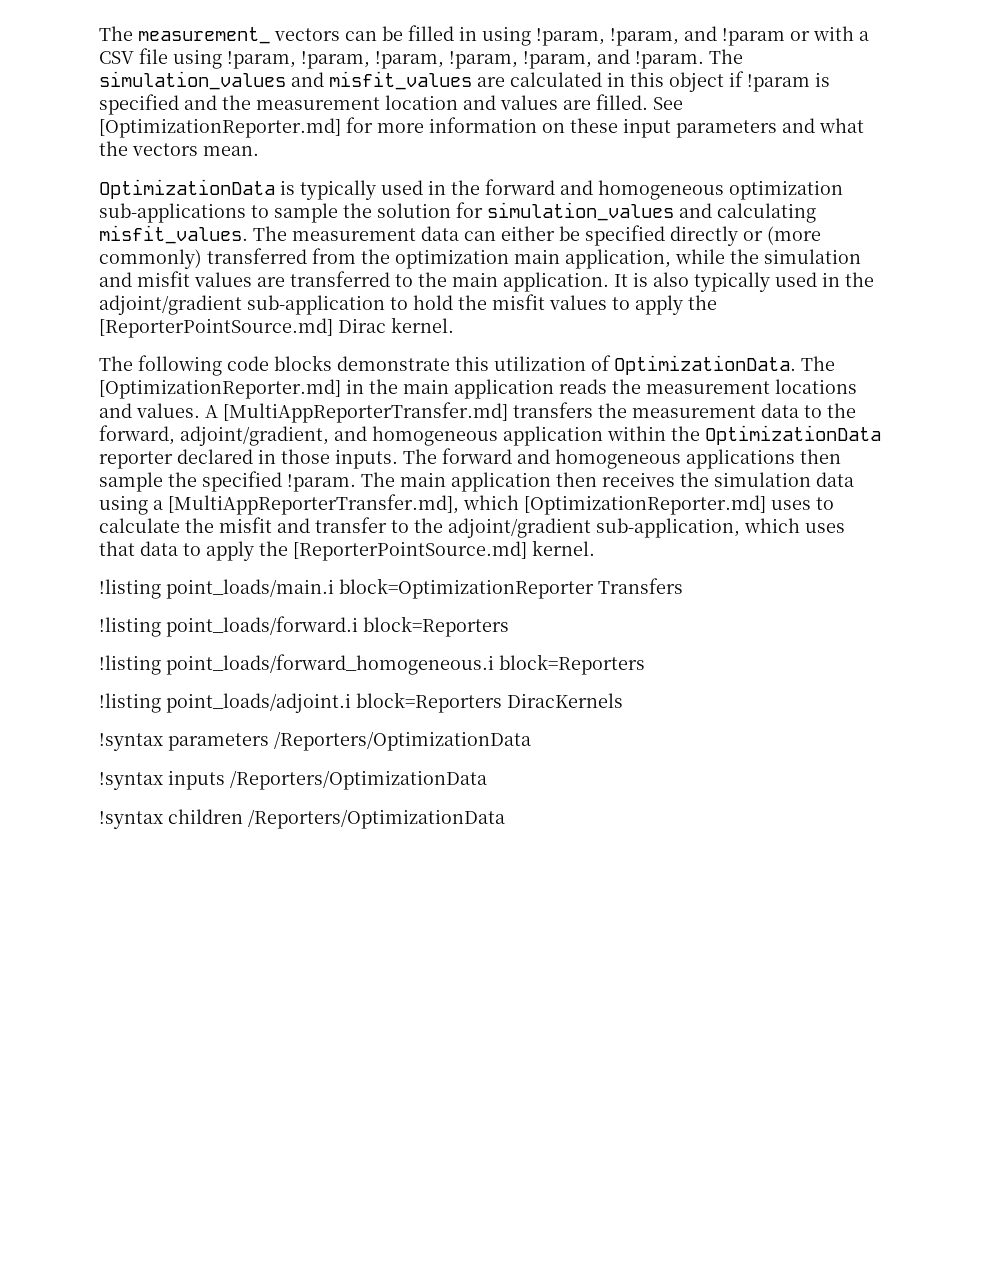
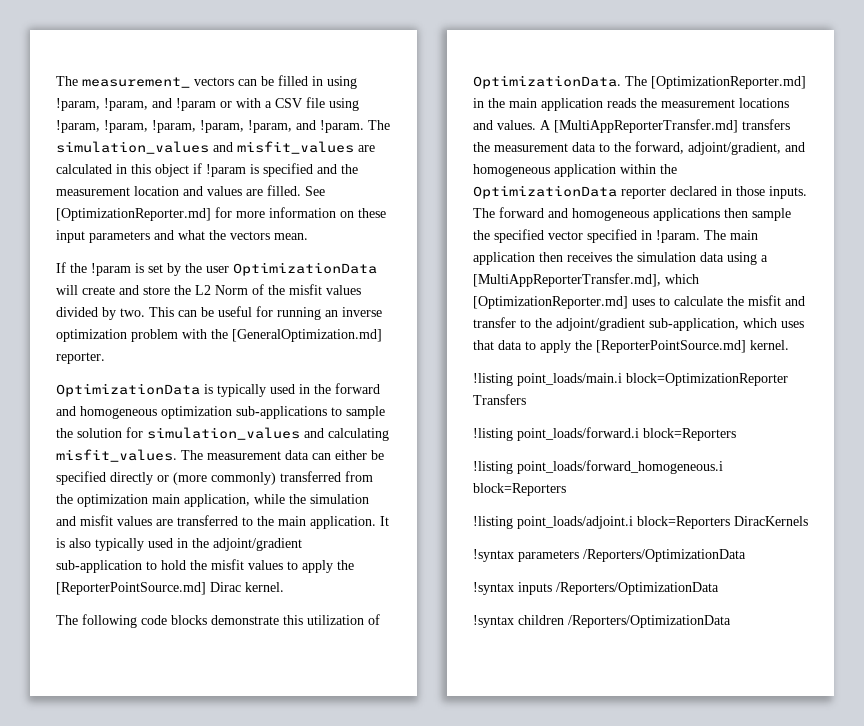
(259, 151) none -> [56,262,377,276] [56,284,361,295] [56,306,382,320] [56,329,382,342] [56,352,105,364] // If the !param is set by the user OptimizationData will create and store the L2 Norm of the misfit values divided by two. This can be useful for running an inverse optimization problem with the [GeneralOptimization.md] reporter.
(282, 481) none -> [548,229,652,243] vector specified in

